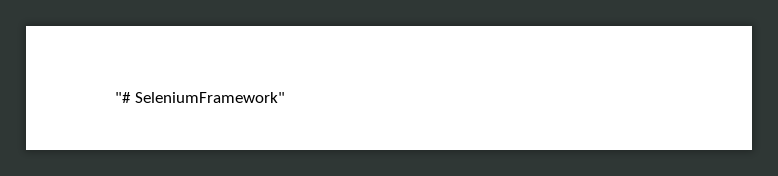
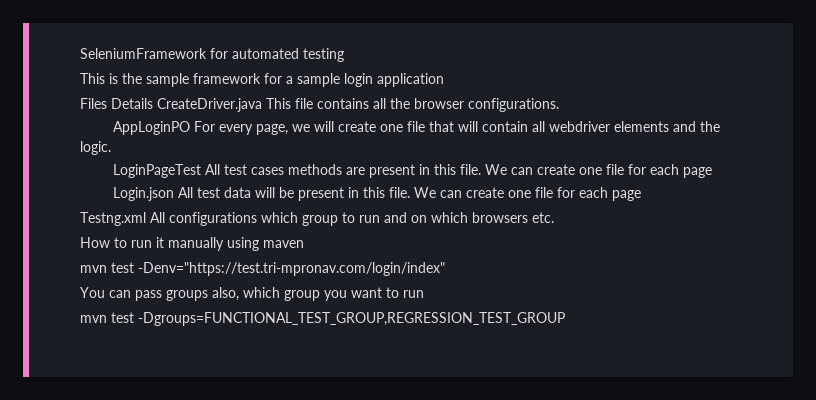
[115,92,285,103] "# SeleniumFramework" -> [80,48,344,62] [80,73,444,87] [80,98,559,112] [112,121,720,135] [80,141,111,155] [112,164,712,178] [112,187,641,201] [80,212,554,226] [80,237,304,251] [80,262,445,276] [80,287,424,301] [80,312,565,326] SeleniumFramework for automated testing // This is the sample framework for a sample login application // Files Details CreateDriver.java This file contains all the browser configurations. // AppLoginPO For every page, we will create one file that will contain all webdriver elements and the logic. // LoginPageTest All test cases methods are present in this file. We can create one file for each page // Login.json All test data will be present in this file. We can create one file for each page // Testng.xml All configurations which group to run and on which browsers etc. // How to run it manually using maven // mvn test -Denv="https://test.tri-mpronav.com/login/index" // You can pass groups also, which group you want to run // mvn test -Dgroups=FUNCTIONAL_TEST_GROUP,REGRESSION_TEST_GROUP

